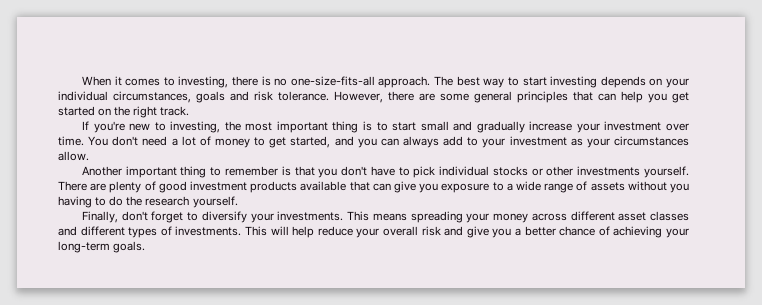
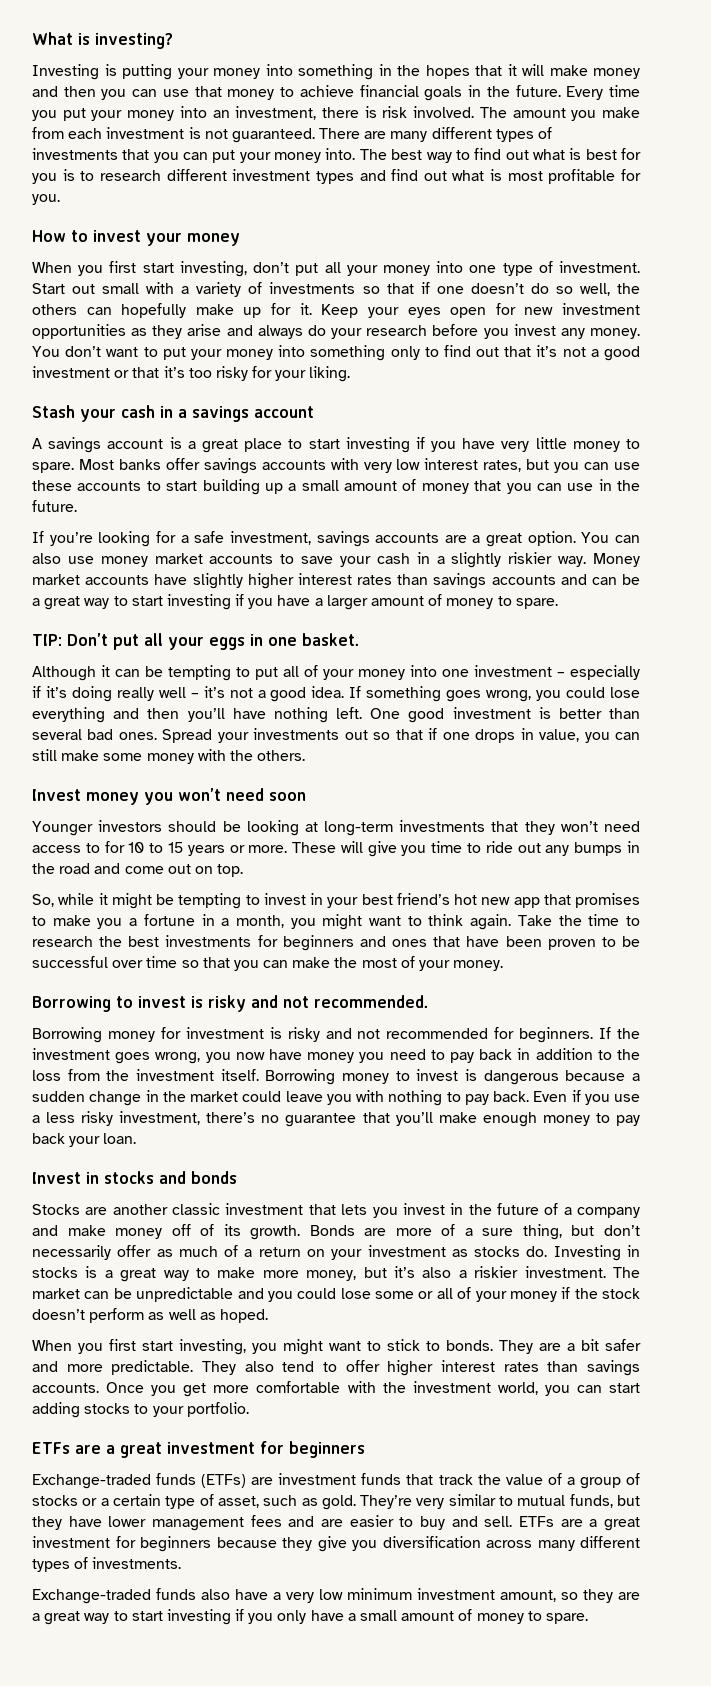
[81,76,689,88] [58,91,689,103] [58,106,190,118] [81,121,690,133] [58,136,690,148] [58,151,89,161] [81,166,689,178] [58,181,689,193] [58,196,238,208] [81,211,689,223] [58,226,690,238] [58,241,146,253] When it comes to investing, there is no one-size-fits-all approach. The best way to start investing depends on your individual circumstances, goals and risk tolerance. However, there are some general principles that can help you get started on the right track. // If you're new to investing, the most important thing is to start small and gradually increase your investment over time. You don't need a lot of money to get started, and you can always add to your investment as your circumstances allow. // Another important thing to remember is that you don't have to pick individual stocks or other investments yourself. There are plenty of good investment products available that can give you exposure to a wide range of assets without you having to do the research yourself. // Finally, don't forget to diversify your investments. This means spreading your money across different asset classes and different types of investments. This will help reduce your overall risk and give you a better chance of achieving your long-term goals. -> [32,32,173,49] [32,64,640,80] [32,85,640,101] [32,106,640,121] [32,127,553,143] [32,148,642,163] [32,169,642,184] [32,194,60,205] [32,230,240,246] [32,261,640,277] [32,282,640,297] [32,303,641,318] [32,324,640,339] [32,345,640,361] [32,366,351,382] [32,405,314,422] [32,437,640,453] [32,458,641,474] [32,479,640,495] [32,500,77,512] [32,531,640,547] [32,552,640,568] [32,573,640,589] [32,594,558,610] [32,633,360,650] [32,665,640,681] [32,686,640,702] [32,707,640,723] [32,728,641,743] [32,749,306,764] [32,788,306,805] [32,820,640,836] [32,841,640,857] [32,863,244,877] [32,893,640,909] [32,914,640,930] [32,935,640,951] [32,956,504,971] [32,995,429,1012] [32,1027,640,1043] [32,1048,640,1064] [32,1069,640,1085] [32,1090,640,1106] [32,1111,641,1127] [32,1133,137,1147] [32,1171,237,1184] [32,1203,640,1218] [32,1224,641,1240] [32,1245,640,1261] [32,1266,640,1282] [32,1287,640,1302] [32,1308,268,1323] [32,1339,641,1355] [32,1360,640,1376] [32,1381,640,1397] [32,1402,249,1418] [32,1441,365,1458] [32,1473,641,1489] [32,1494,640,1510] [32,1515,640,1531] [32,1536,640,1552] [32,1557,182,1572] [32,1588,640,1604] [32,1609,588,1625] What is investing? // Investing is putting your money into something in the hopes that it will make money and then you can use that money to achieve financial goals in the future. Every time you put your money into an investment, there is risk involved. The amount you make from each investment is not guaranteed. There are many different types of investments that you can put your money into. The best way to find out what is best for you is to research different investment types and find out what is most profitable for you. // How to invest your money // When you first start investing, don’t put all your money into one type of investment. Start out small with a variety of investments so that if one doesn’t do so well, the others can hopefully make up for it. Keep your eyes open for new investment opportunities as they arise and always do your research before you invest any money. You don’t want to put your money into something only to find out that it’s not a good investment or that it’s too risky for your liking. // Stash your cash in a savings account // A savings account is a great place to start investing if you have very little money to spare. Most banks offer savings accounts with very low interest rates, but you can use these accounts to start building up a small amount of money that you can use in the future. // If you’re looking for a safe investment, savings accounts are a great option. You can also use money market accounts to save your cash in a slightly riskier way. Money market accounts have slightly higher interest rates than savings accounts and can be a great way to start investing if you have a larger amount of money to spare. // TIP: Don’t put all your eggs in one basket. // Although it can be tempting to put all of your money into one investment – especially if it’s doing really well – it’s not a good idea. If something goes wrong, you could lose everything and then you’ll have nothing left. One good investment is better than several bad ones. Spread your investments out so that if one drops in value, you can still make some money with the others. // Invest money you won’t need soon // Younger investors should be looking at long-term investments that they won’t need access to for 10 to 15 years or more. These will give you time to ride out any bumps in the road and come out on top. // So, while it might be tempting to invest in your best friend’s hot new app that promises to make you a fortune in a month, you might want to think again. Take the time to research the best investments for beginners and ones that have been proven to be successful over time so that you can make the most of your money. // Borrowing to invest is risky and not recommended. // Borrowing money for investment is risky and not recommended for beginners. If the investment goes wrong, you now have money you need to pay back in addition to the loss from the investment itself. Borrowing money to invest is dangerous because a sudden change in the market could leave you with nothing to pay back. Even if you use a less risky investment, there’s no guarantee that you’ll make enough money to pay back your loan. // Invest in stocks and bonds // Stocks are another classic investment that lets you invest in the future of a company and make money off of its growth. Bonds are more of a sure thing, but don’t necessarily offer as much of a return on your investment as stocks do. Investing in stocks is a great way to make more money, but it’s also a riskier investment. The market can be unpredictable and you could lose some or all of your money if the stock doesn’t perform as well as hoped. // When you first start investing, you might want to stick to bonds. They are a bit safer and more predictable. They also tend to offer higher interest rates than savings accounts. Once you get more comfortable with the investment world, you can start adding stocks to your portfolio. // ETFs are a great investment for beginners // Exchange-traded funds (ETFs) are investment funds that track the value of a group of stocks or a certain type of asset, such as gold. They’re very similar to mutual funds, but they have lower management fees and are easier to buy and sell. ETFs are a great investment for beginners because they give you diversification across many different types of investments. // Exchange-traded funds also have a very low minimum investment amount, so they are a great way to start investing if you only have a small amount of money to spare.

